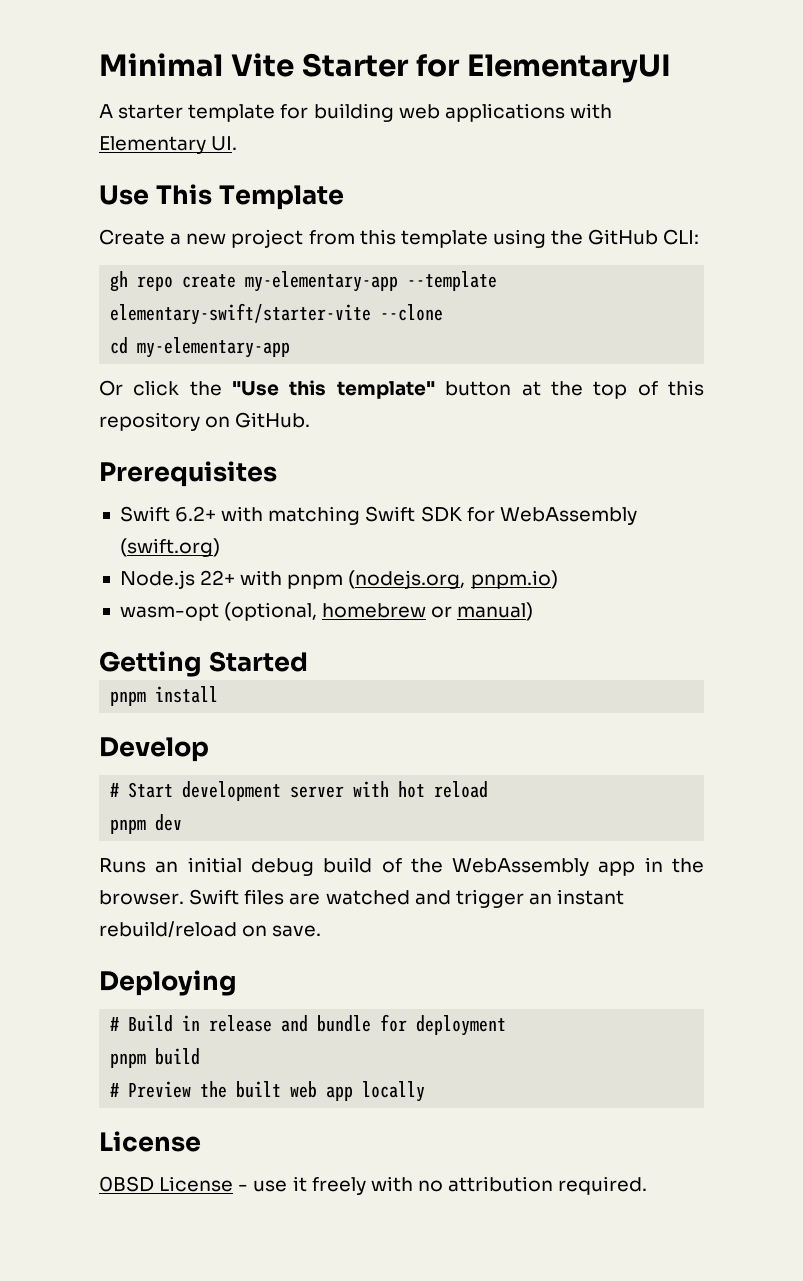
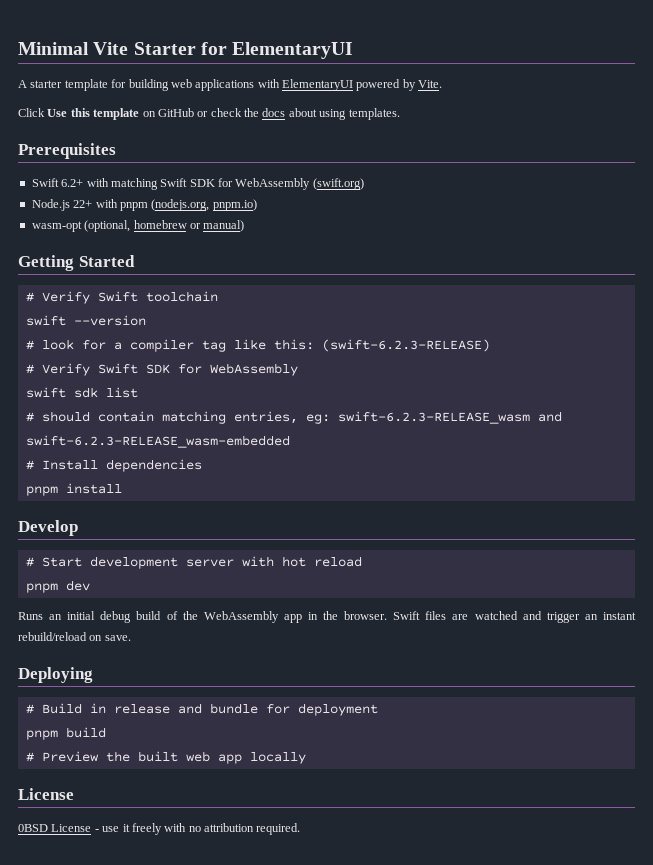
[99,136,238,154] [99,184,344,210] [99,229,700,248] [110,271,498,292] [110,303,444,325] [110,337,291,358] [99,380,704,399] [99,412,311,431] Elementary UI. // Use This Template // Create a new project from this template using the GitHub CLI: // gh repo create my-elementary-app --template elementary-swift/starter-vite --clone // cd my-elementary-app // Or click the "Use this template" button at the top of this repository on GitHub. -> [282,79,443,91] [18,108,400,120] ElementaryUI powered by Vite. // Click Use this template on GitHub or check the docs about using templates.
(308, 661) none -> [25,291,218,304] [25,315,146,326] [25,339,490,352] [25,363,298,376] [25,387,138,398] [25,411,562,424] [25,435,290,448] [25,459,202,472] // # Verify Swift toolchain // swift --version // # look for a compiler tag like this: (swift-6.2.3-RELEASE) // # Verify Swift SDK for WebAssembly // swift sdk list // # should contain matching entries, eg: swift-6.2.3-RELEASE_wasm and swift-6.2.3-RELEASE_wasm-embedded // # Install dependencies

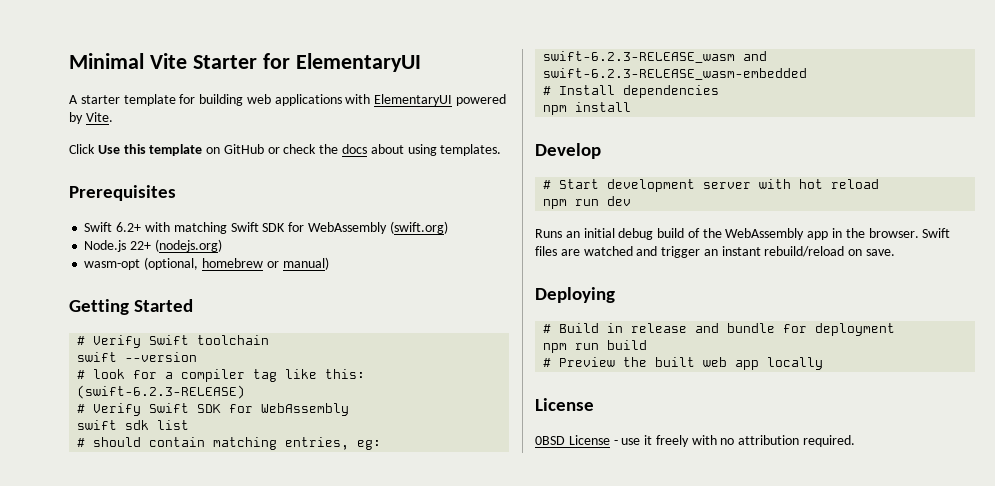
[95,199,257,211] with pnpm (nodejs.org, pnpm.io) -> [154,239,222,252] (nodejs.org)
[25,486,58,496] pnpm -> [543,105,568,115] npm
[25,583,58,593] pnpm -> [543,199,600,209] npm run
[25,730,58,740] pnpm -> [543,343,600,353] npm run

